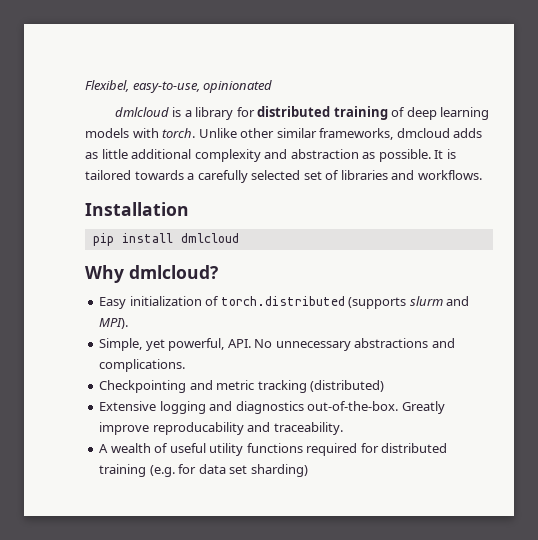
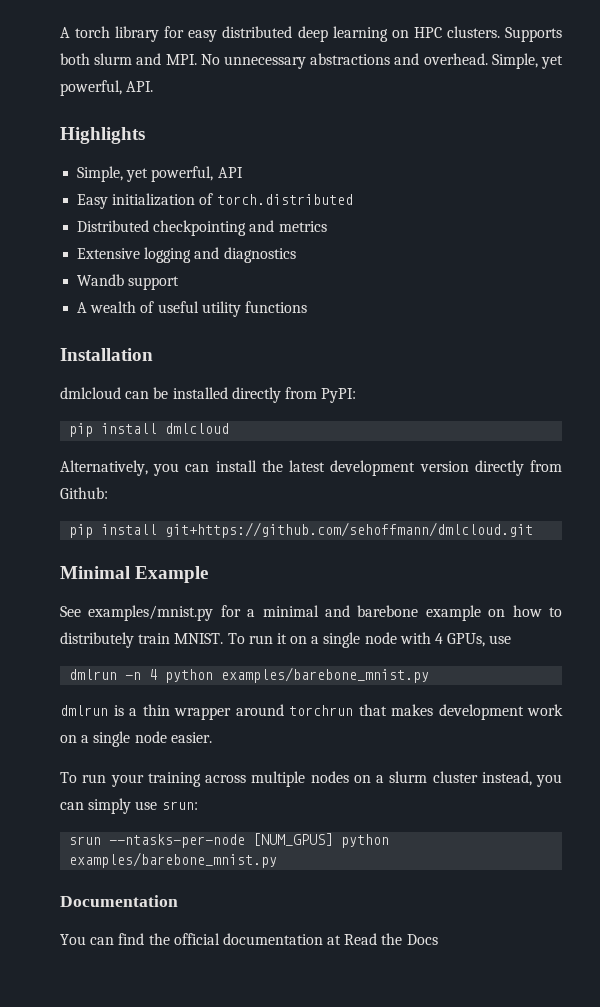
[85,80,273,93] [114,106,490,120] [85,128,483,140] [85,149,456,162] [85,170,482,183] [85,202,189,216] [92,233,239,246] [85,265,218,283] [99,296,470,309] [99,318,129,329] [99,338,455,351] [99,359,186,372] [99,380,385,393] [99,401,445,414] [99,422,343,435] Flexibel, easy-to-use, opinionated // dmlcloud is a library for distributed training of deep learning models with torch. Unlike other similar frameworks, dmcloud adds as little additional complexity and abstraction as possible. It is tailored towards a carefully selected set of libraries and workflows. // Installation // pip install dmlcloud // Why dmlcloud? // Easy initialization of torch.distributed (supports slurm and MPI). // Simple, yet powerful, API. No unnecessary abstractions and complications. // Checkpointing and metric tracking (distributed) // Extensive logging and diagnostics out-of-the-box. Greatly improve reproducability and traceability. -> [60,26,562,42] [60,53,563,69] [60,80,154,96] [60,127,145,144] [77,166,243,182] [77,193,353,209] [77,220,327,236] [77,247,296,263] [77,274,180,290] A torch library for easy distributed deep learning on HPC clusters. Supports both slurm and MPI. No unnecessary abstractions and overhead. Simple, yet powerful, API. // Highlights // Simple, yet powerful, API // Easy initialization of torch.distributed // Distributed checkpointing and metrics // Extensive logging and diagnostics // Wandb support
[306,443,448,456] [99,464,308,477] required for distributed training (e.g. for data set sharding) -> [60,348,153,361] [60,387,357,403] [69,423,230,437] [60,460,562,476] [60,487,108,499] [69,522,534,538] [60,566,209,583] [60,605,562,621] [60,632,512,648] [69,667,430,683] [60,704,563,720] [60,731,212,747] [60,771,562,787] [60,798,198,814] [69,833,390,848] [69,852,278,868] [60,895,178,907] [60,933,438,945] // Installation // dmlcloud can be installed directly from PyPI: // pip install dmlcloud // Alternatively, you can install the latest development version directly from Github: // pip install git+https://github.com/sehoffmann/dmlcloud.git // Minimal Example // See examples/mnist.py for a minimal and barebone example on how to distributely train MNIST. To run it on a single node with 4 GPUs, use // dmlrun -n 4 python examples/barebone_mnist.py // dmlrun is a thin wrapper around torchrun that makes development work on a single node easier. // To run your training across multiple nodes on a slurm cluster instead, you can simply use srun: // srun --ntasks-per-node [NUM_GPUS] python examples/barebone_mnist.py // Documentation // You can find the official documentation at Read the Docs

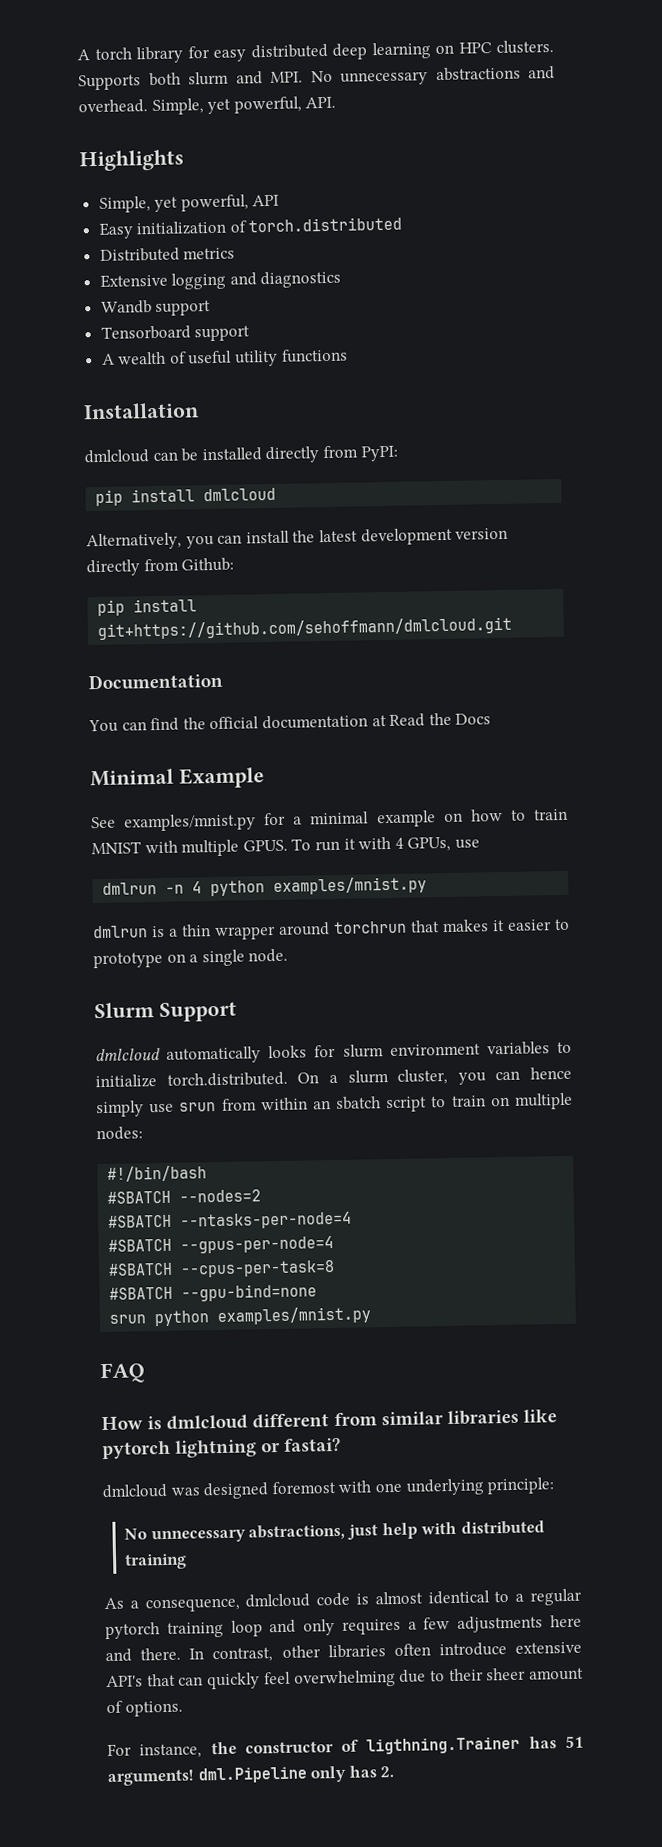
[153,220,275,236] checkpointing and -> (180, 254) none
(180, 283) none -> [100,325,251,342] // Tensorboard support
[60,566,209,583] [60,605,562,621] [60,632,512,648] [69,667,430,683] [60,704,563,720] [60,731,212,747] [60,771,562,787] [60,798,198,814] [69,833,390,848] [69,852,278,868] // Minimal Example // See examples/mnist.py for a minimal and barebone example on how to distributely train MNIST. To run it on a single node with 4 GPUs, use // dmlrun -n 4 python examples/barebone_mnist.py // dmlrun is a thin wrapper around torchrun that makes development work on a single node easier. // To run your training across multiple nodes on a slurm cluster instead, you can simply use srun: // srun --ntasks-per-node [NUM_GPUS] python examples/barebone_mnist.py -> (513, 628) none
(438, 939) none -> [90,767,265,789] [91,808,568,832] [91,836,480,857] [102,876,428,897] [93,918,570,941] [93,948,289,969] [94,1001,237,1023] [95,1041,572,1064] [95,1066,572,1089] [96,1092,573,1118] [96,1126,143,1141] [107,1165,208,1182] [107,1189,262,1204] [108,1211,353,1230] [108,1235,335,1254] [108,1259,336,1278] [109,1283,318,1302] [109,1306,372,1327] [100,1362,145,1384] [101,1409,557,1431] [102,1437,342,1460] [102,1477,555,1500] [124,1520,545,1544] [124,1553,188,1570] [104,1588,582,1613] [105,1614,582,1640] [105,1641,582,1663] [106,1667,584,1690] [106,1700,183,1717] [107,1735,584,1759] [107,1765,395,1787] // Minimal Example // See examples/mnist.py for a minimal example on how to train MNIST with multiple GPUS. To run it with 4 GPUs, use // dmlrun -n 4 python examples/mnist.py // dmlrun is a thin wrapper around torchrun that makes it easier to prototype on a single node. // Slurm Support // dmlcloud automatically looks for slurm environment variables to initialize torch.distributed. On a slurm cluster, you can hence simply use srun from within an sbatch script to train on multiple nodes: // #!/bin/bash // #SBATCH --nodes=2 // #SBATCH --ntasks-per-node=4 // #SBATCH --gpus-per-node=4 // #SBATCH --cpus-per-task=8 // #SBATCH --gpu-bind=none // srun python examples/mnist.py // FAQ // How is dmlcloud different from similar libraries like pytorch lightning or fastai? // dmlcloud was designed foremost with one underlying principle: // No unnecessary abstractions, just help with distributed training // As a consequence, dmlcloud code is almost identical to a regular pytorch training loop and only requires a few adjustments here and there. In contrast, other libraries often introduce extensive API's that can quickly feel overwhelming due to their sheer amount of options. // For instance, the constructor of ligthning.Trainer has 51 arguments! dml.Pipeline only has 2.

